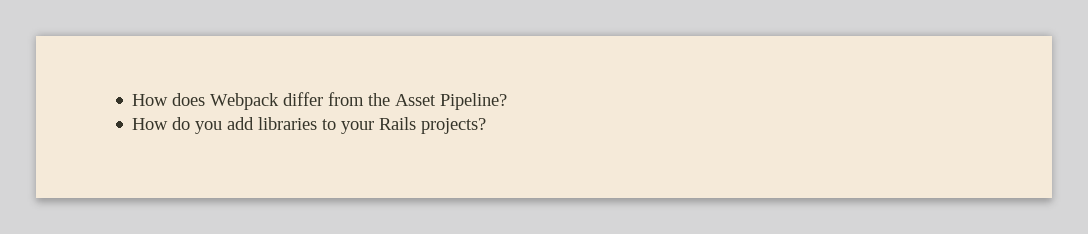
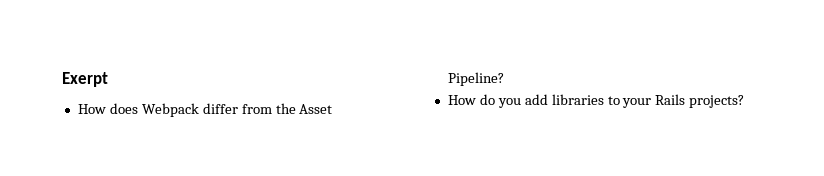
(132, 100) none -> [62,72,108,87] Exerpt //

